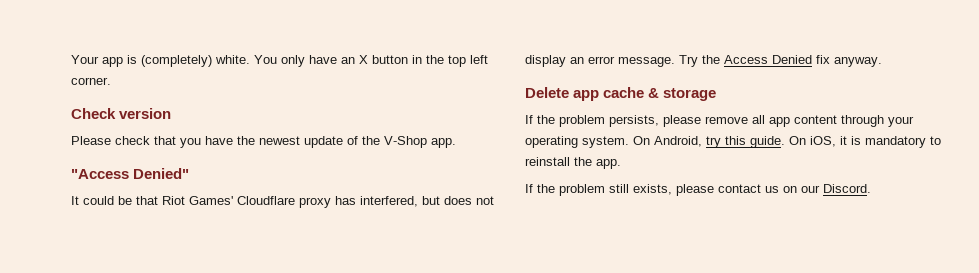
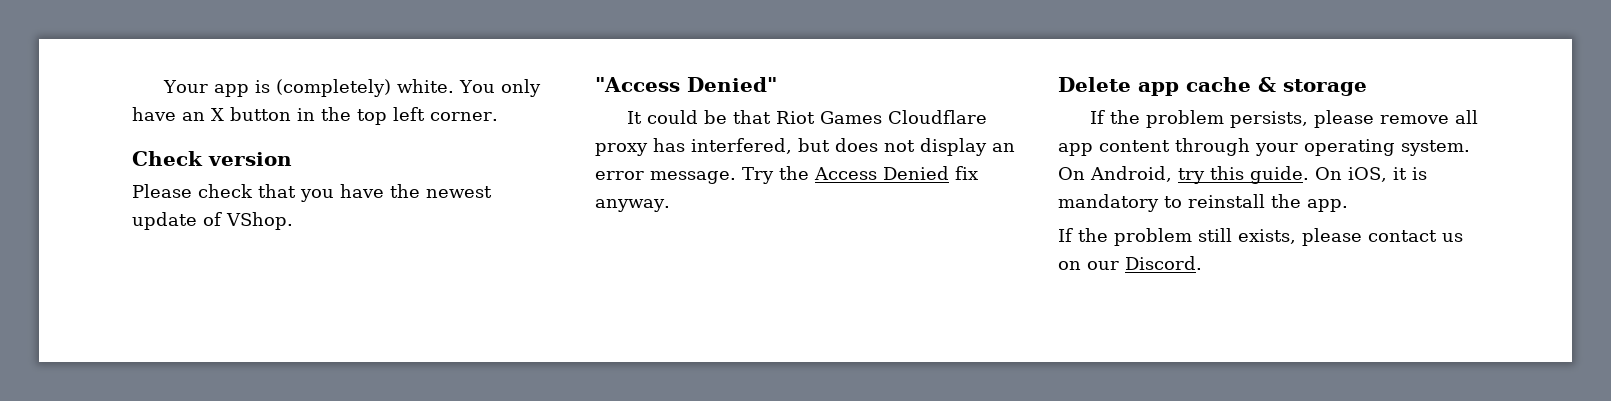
[362,136,456,148] the V-Shop app. -> [226,212,293,230] VShop.
[189,196,233,205] Games' -> [819,111,882,124] Games

